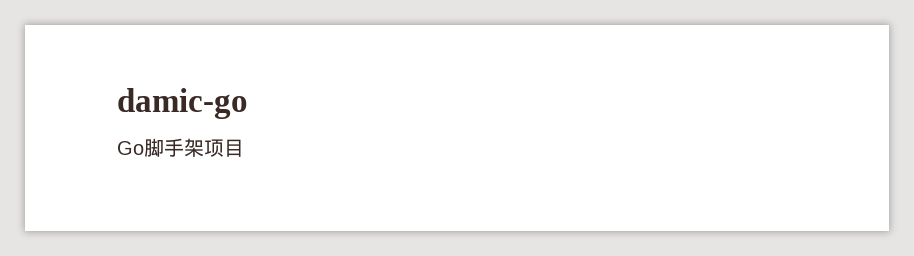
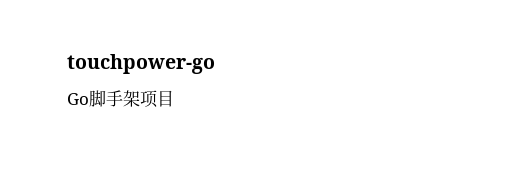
[117,88,248,119] damic-go -> [67,54,215,74] touchpower-go

